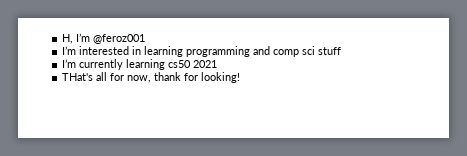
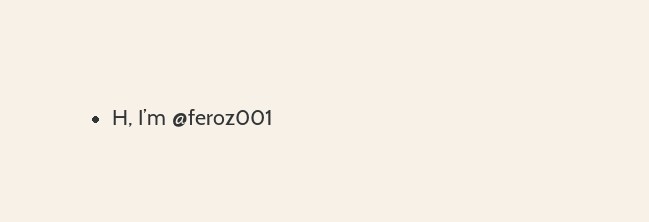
[62,46,342,57] [62,59,218,70] [62,72,241,83] // I’m interested in learning programming and comp sci stuff // I’m currently learning cs50 2021 // THat's all for now, thank for looking! -> (274, 118) none

